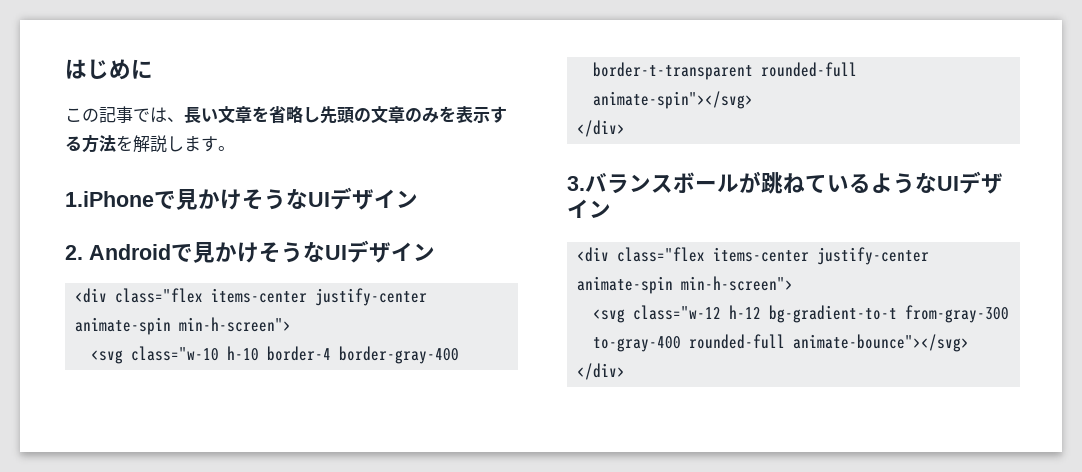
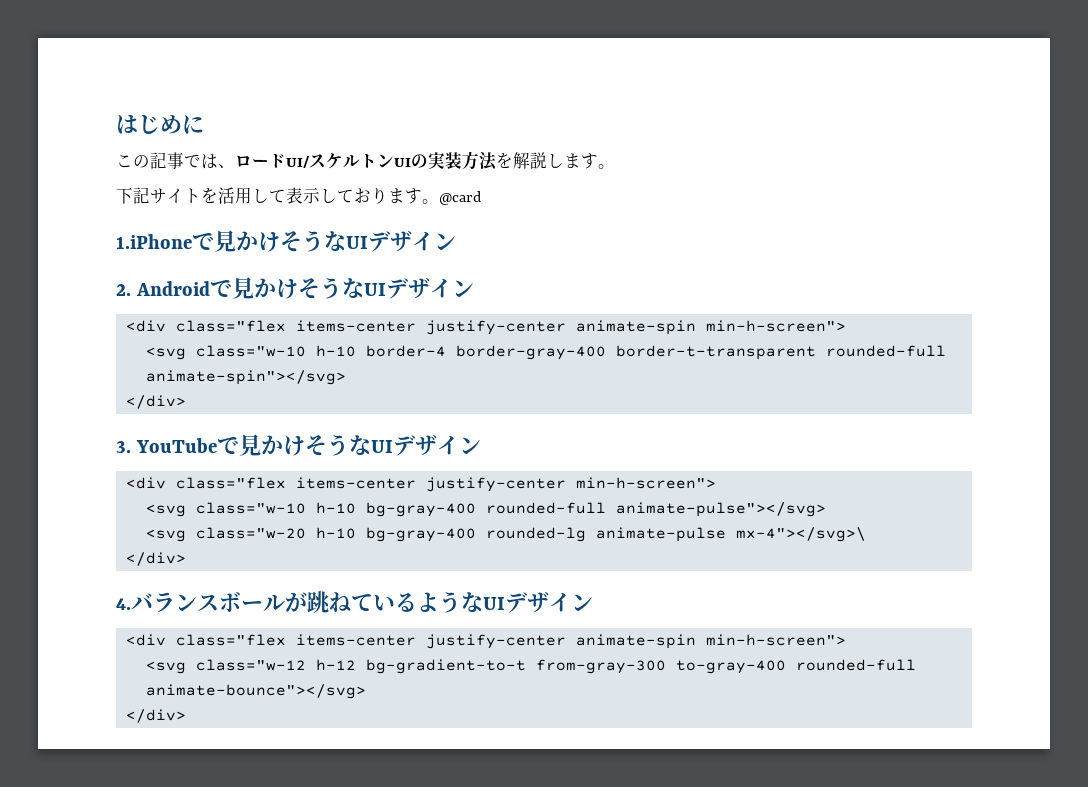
[184,106,507,124] [65,136,82,151] 長い文章を省略し先頭の文章のみを表示する -> [235,152,462,169] ロードUI/スケルトンUIの実装
(235, 148) none -> [116,187,481,205] // 下記サイトを活用して表示しております。@card
(585, 183) none -> [135,434,481,456] [125,477,716,492] [145,502,826,517] [145,527,866,542] [125,552,186,566] [116,598,131,610] YouTubeで見かけそうなUIデザイン // <div class="flex items-center justify-center min-h-screen"> // <svg class="w-10 h-10 bg-gray-400 rounded-full animate-pulse"></svg> // <svg class="w-20 h-10 bg-gray-400 rounded-lg animate-pulse mx-4"></svg>\ // </div> // 4.

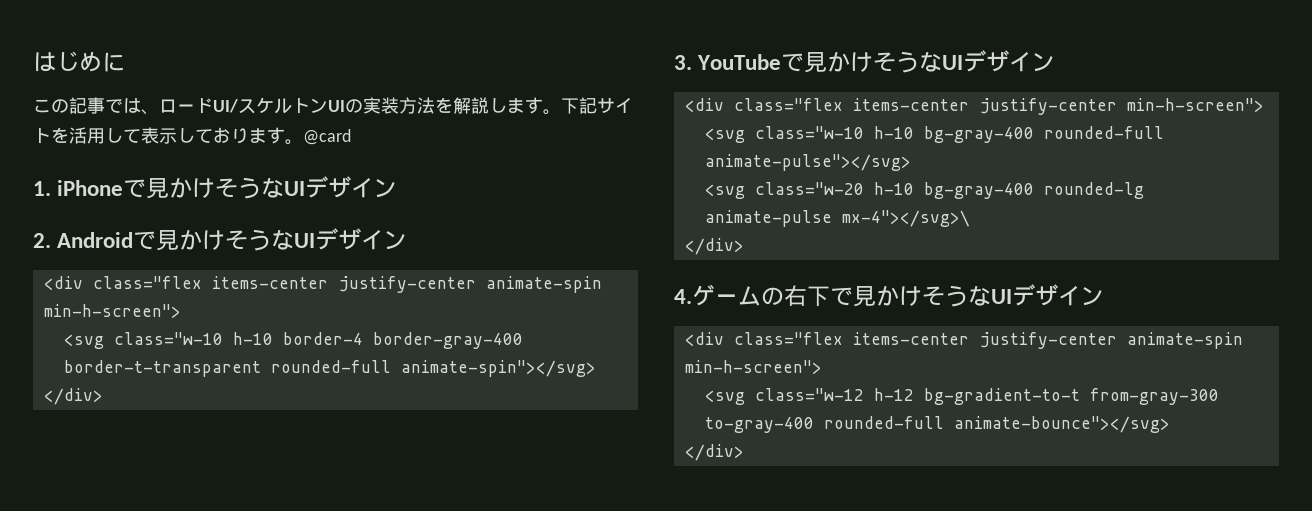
(615, 166) // -> (561, 112) none
[116,234,192,249] 1.iPhone -> [33,180,124,196] 1. iPhone
[131,591,439,613] バランスボールが跳ねているよ -> [692,284,945,307] ゲームの右下で見かけそ

